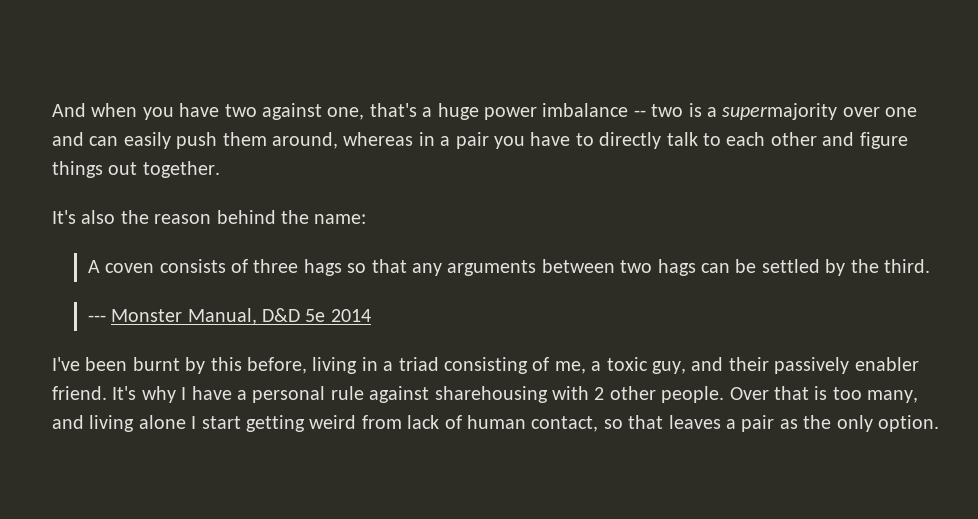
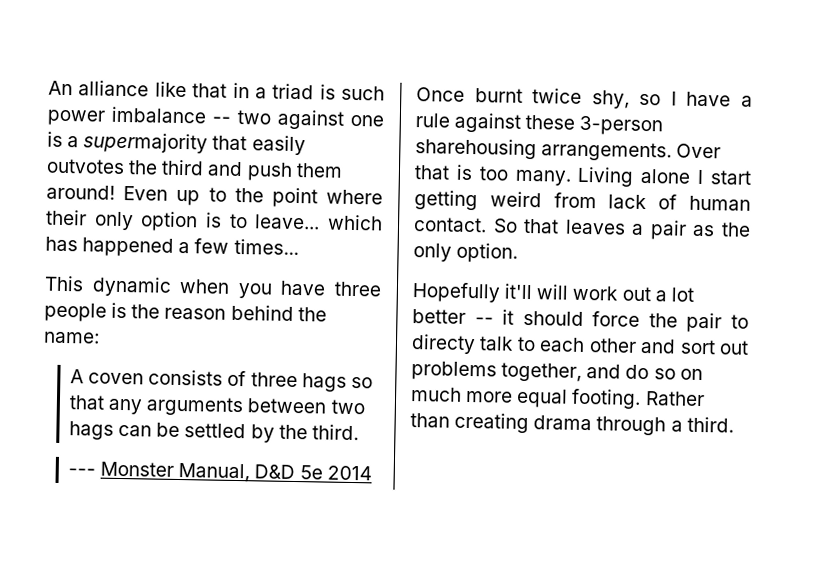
[52,103,479,120] And when you have two against one, that's a huge -> [48,80,385,101] An alliance like that in a triad is such
(684, 110) none -> [277,109,384,130] against one
[842,107,918,117] [52,132,908,149] [52,161,220,178] [52,210,116,224] over one and can easily push them around, whereas in a pair you have to directly talk to each other and figure things out together. // It's also -> [212,135,306,156] [46,158,343,181] [46,184,383,208] [45,209,383,232] [45,236,299,257] [44,275,382,299] [44,302,128,322] that easily outvotes the third and push them around! Even up to the point where their only option is to leave... which has happened a few times... // This dynamic when you have three people is
[52,357,919,374] [52,386,176,403] I've been burnt by this before, living in a triad consisting of me, a toxic guy, and their passively enabler friend. It's why -> [416,87,662,109] Once burnt twice shy, so
[252,386,326,403] personal -> (753, 101) none
[434,386,725,403] sharehousing with 2 other people. -> [525,114,664,136] [415,138,673,162] these 3-person sharehousing arrangements.
[867,390,919,403] [52,415,135,432] many, and living -> [514,166,635,187] many. Living
[531,416,623,432] contact, so -> [413,217,518,233] contact. So
(939, 423) none -> [412,282,694,303] [412,309,749,333] [411,334,749,355] [411,361,703,382] [410,387,705,409] [410,412,734,436] // Hopefully it'll will work out a lot better -- it should force the pair to directy talk to each other and sort out problems together, and do so on much more equal footing. Rather than creating drama through a third.

